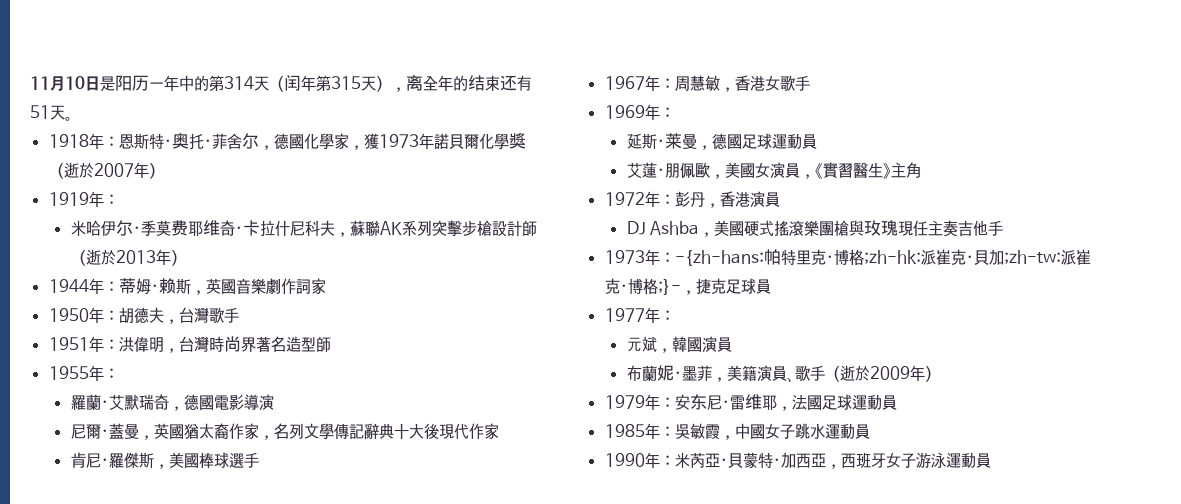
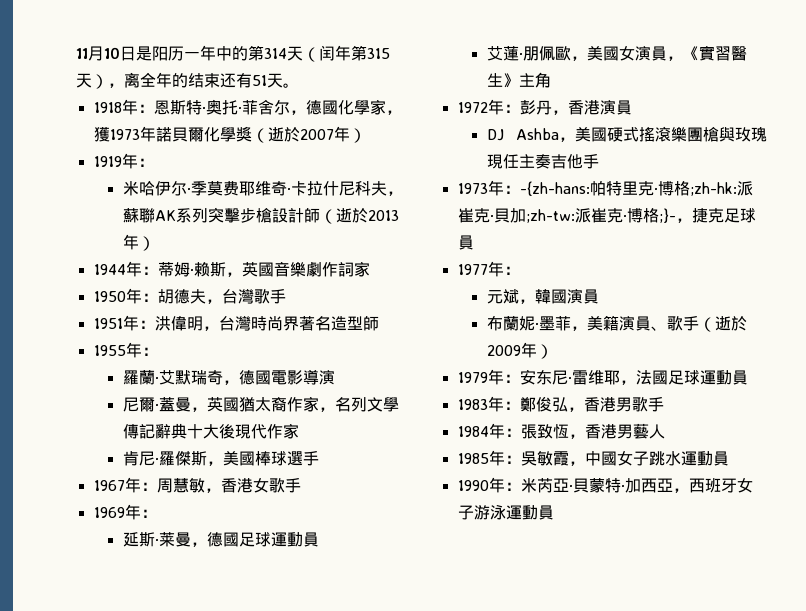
(897, 402) none -> [457,396,664,412] [457,423,665,439] // 1983年：鄭俊弘，香港男歌手 // 1984年：張致恆，香港男藝人

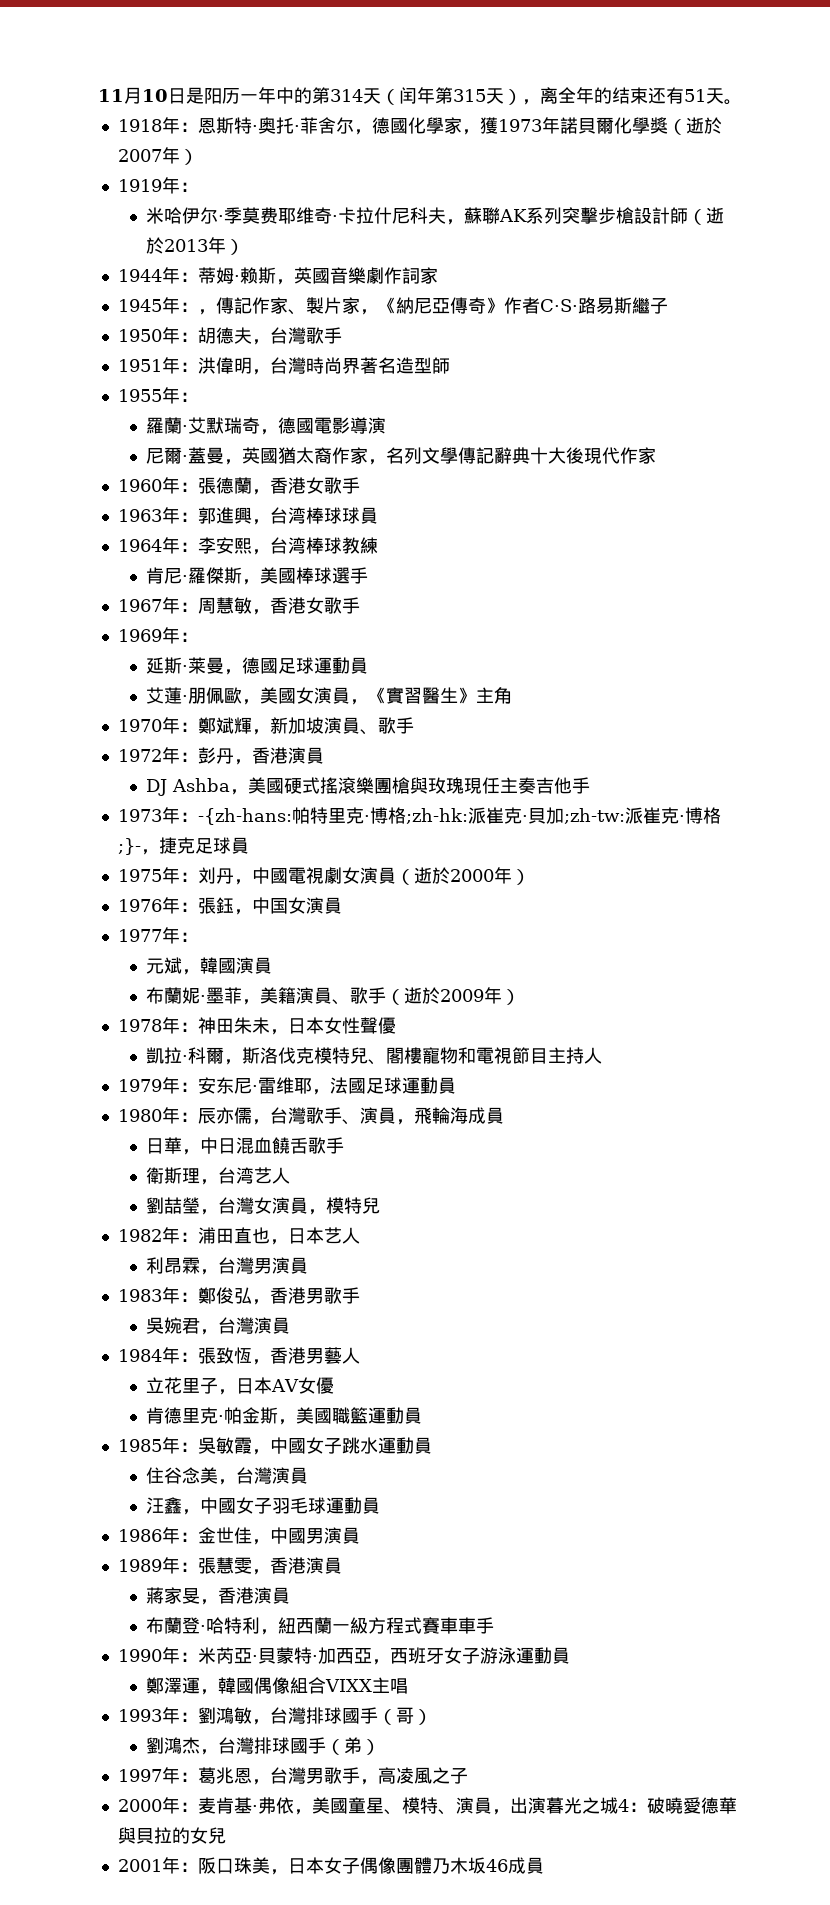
(370, 269) none -> [117,297,668,315] // 1945年：，傳記作家、製片家，《納尼亞傳奇》作者C·S·路易斯繼子
(299, 431) none -> [117,477,360,495] [117,507,378,525] [117,537,378,555] // 1960年：張德蘭，香港女歌手 // 1963年：郭進興，台湾棒球球員 // 1964年：李安熙，台湾棒球教練
(551, 80) none -> [117,717,414,735] // 1970年：鄭斌輝，新加坡演員、歌手
(474, 242) none -> [117,867,530,885] [117,897,342,915] // 1975年：刘丹，中國電視劇女演員（逝於2000年） // 1976年：張鈺，中国女演員
(553, 351) none -> [117,1017,396,1035] [146,1047,603,1065] // 1978年：神田朱未，日本女性聲優 // 凱拉·科爾，斯洛伐克模特兒、閣樓寵物和電視節目主持人
(748, 377) none -> [117,1107,504,1125] [146,1137,345,1155] [146,1167,291,1185] [146,1197,381,1215] [117,1227,360,1245] [146,1257,309,1275] // 1980年：辰亦儒，台灣歌手、演員，飛輪海成員 // 日華，中日混血饒舌歌手 // 衛斯理，台湾艺人 // 劉喆瑩，台灣女演員，模特兒 // 1982年：浦田直也，日本艺人 // 利昂霖，台灣男演員
(664, 404) none -> [146,1317,291,1335] // 吳婉君，台灣演員
(665, 431) none -> [146,1377,335,1395] [146,1407,423,1425] // 立花里子，日本AV女優 // 肯德里克·帕金斯，美國職籃運動員
(729, 458) none -> [146,1467,309,1485] [146,1497,381,1515] [117,1527,360,1545] [117,1557,342,1575] [146,1587,291,1605] [146,1617,495,1635] // 住谷念美，台灣演員 // 汪鑫，中國女子羽毛球運動員 // 1986年：金世佳，中國男演員 // 1989年：張慧雯，香港演員 // 蔣家旻，香港演員 // 布蘭登·哈特利，紐西蘭一級方程式賽車車手
(554, 512) none -> [146,1677,409,1695] [117,1707,432,1725] [146,1737,381,1755] [117,1767,468,1785] [117,1797,737,1815] [117,1827,226,1844] [117,1857,544,1875] // 鄭澤運，韓國偶像組合VIXX主唱 // 1993年：劉鴻敏，台灣排球國手（哥） // 劉鴻杰，台灣排球國手（弟） // 1997年：葛兆恩，台灣男歌手，高凌風之子 // 2000年：麦肯基·弗依，美國童星、模特、演員，出演暮光之城4：破曉愛德華與貝拉的女兒 // 2001年：阪口珠美，日本女子偶像團體乃木坂46成員

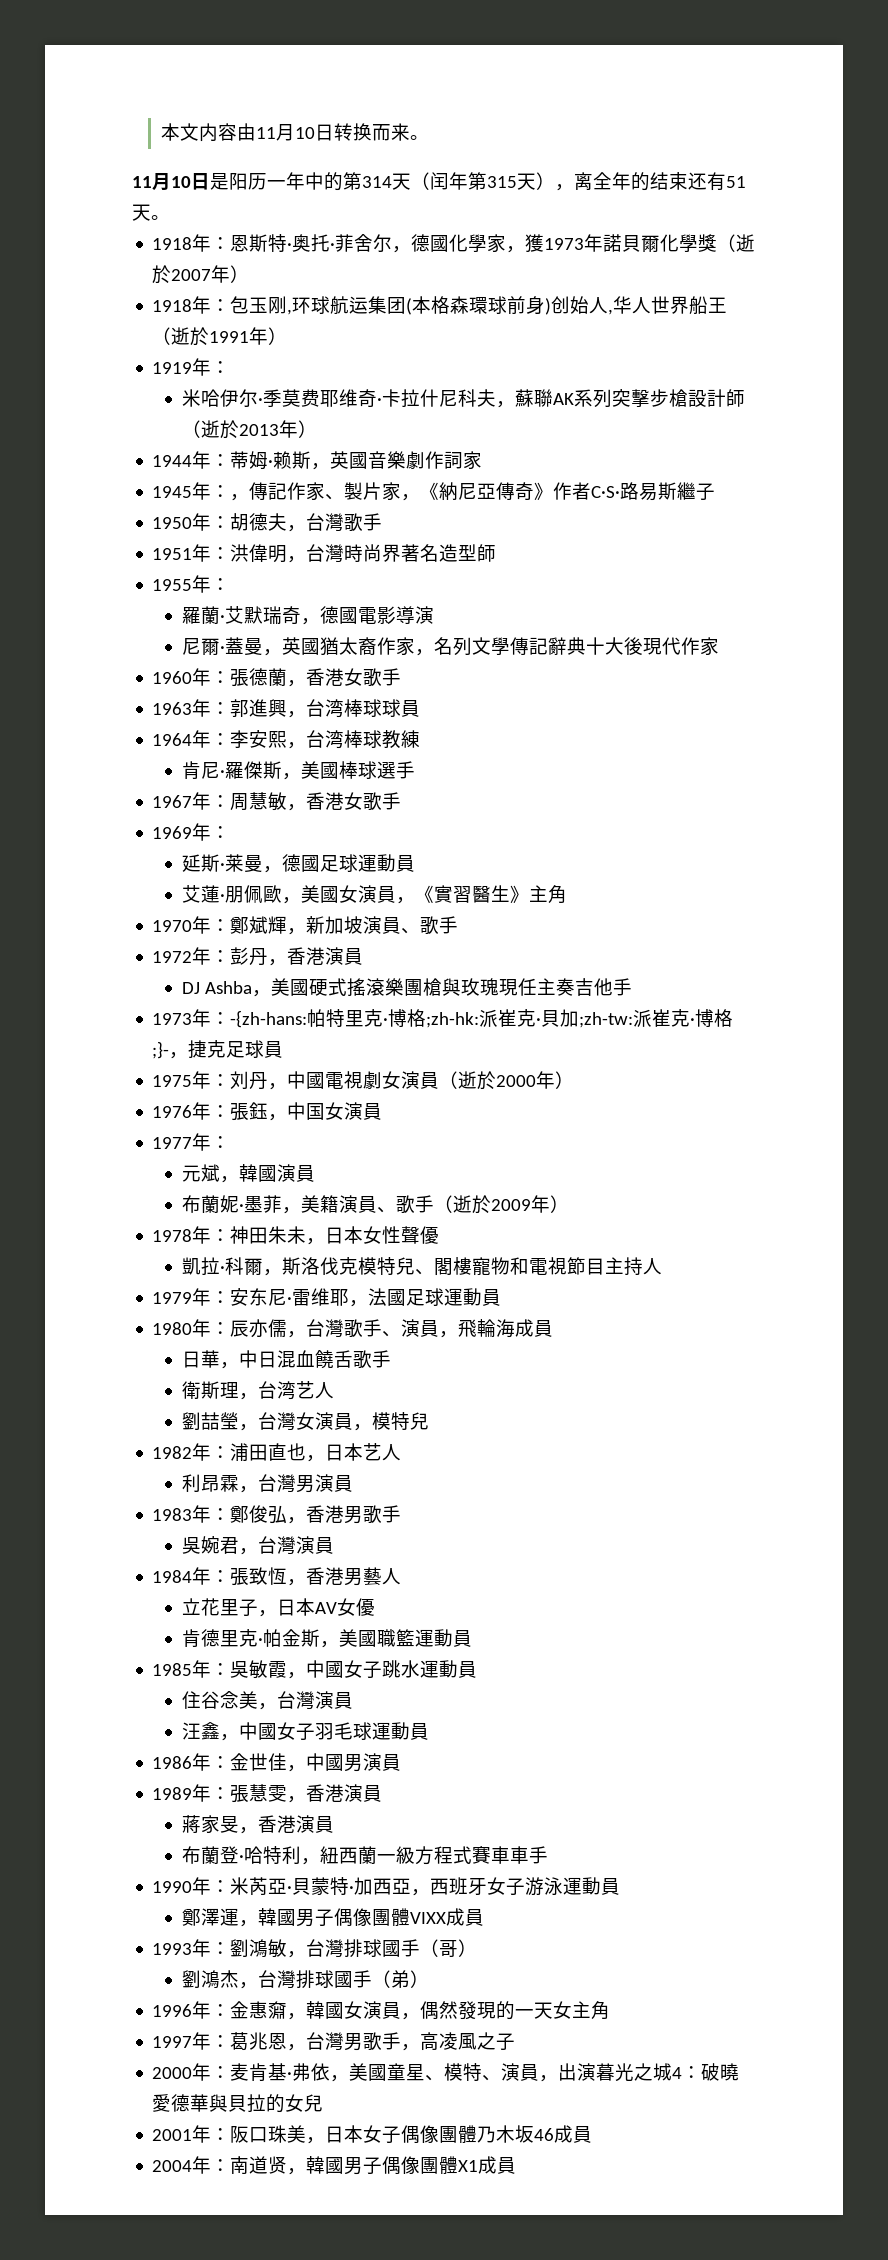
(98, 95) none -> [161,123,430,142] 本文内容由11月10日转换而来。 //
(198, 157) none -> [152,296,728,315] [152,327,288,346] // 1918年：包玉刚,环球航运集团(本格森環球前身)创始人,华人世界船王（逝於1991年）
[254,1677,409,1694] 偶像組合VIXX主唱 -> [295,1908,484,1927] 男子偶像團體VIXX成員
(381, 1747) none -> [152,2001,611,2020] // 1996年：金惠奫，韓國女演員，偶然發現的一天女主角
(544, 1865) none -> [152,2156,517,2175] // 2004年：南道贤，韓國男子偶像團體X1成員

